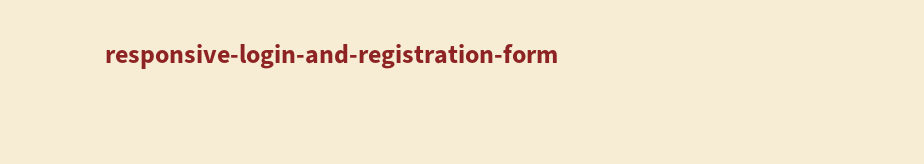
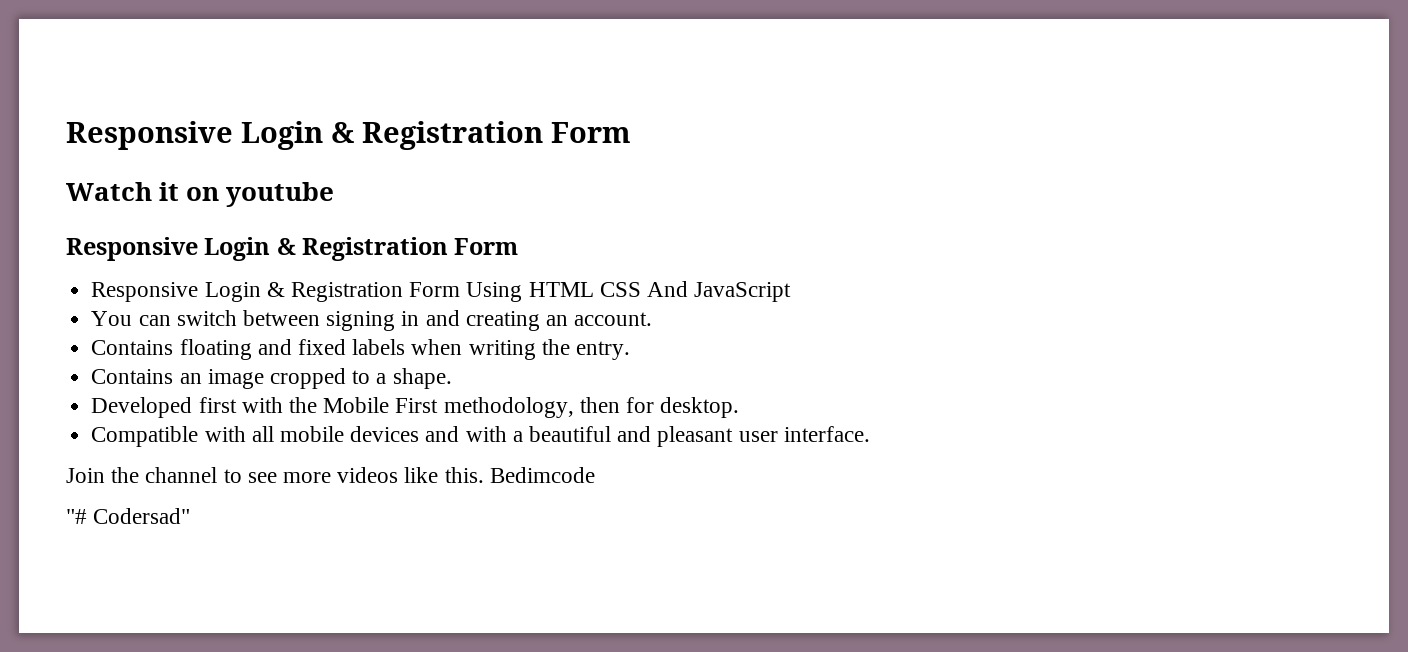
[105,44,558,69] responsive-login-and-registration-form -> [66,121,631,150] [66,182,335,207] [66,237,519,261] [91,281,792,302] [91,310,653,331] [91,339,630,360] [91,368,452,389] [91,397,740,418] [91,426,870,447] [66,467,595,483] [66,508,191,524] Responsive Login & Registration Form // Watch it on youtube // Responsive Login & Registration Form // Responsive Login & Registration Form Using HTML CSS And JavaScript // You can switch between signing in and creating an account. // Contains floating and fixed labels when writing the entry. // Contains an image cropped to a shape. // Developed first with the Mobile First methodology, then for desktop. // Compatible with all mobile devices and with a beautiful and pleasant user interface. // Join the channel to see more videos like this. Bedimcode // "# Codersad"

